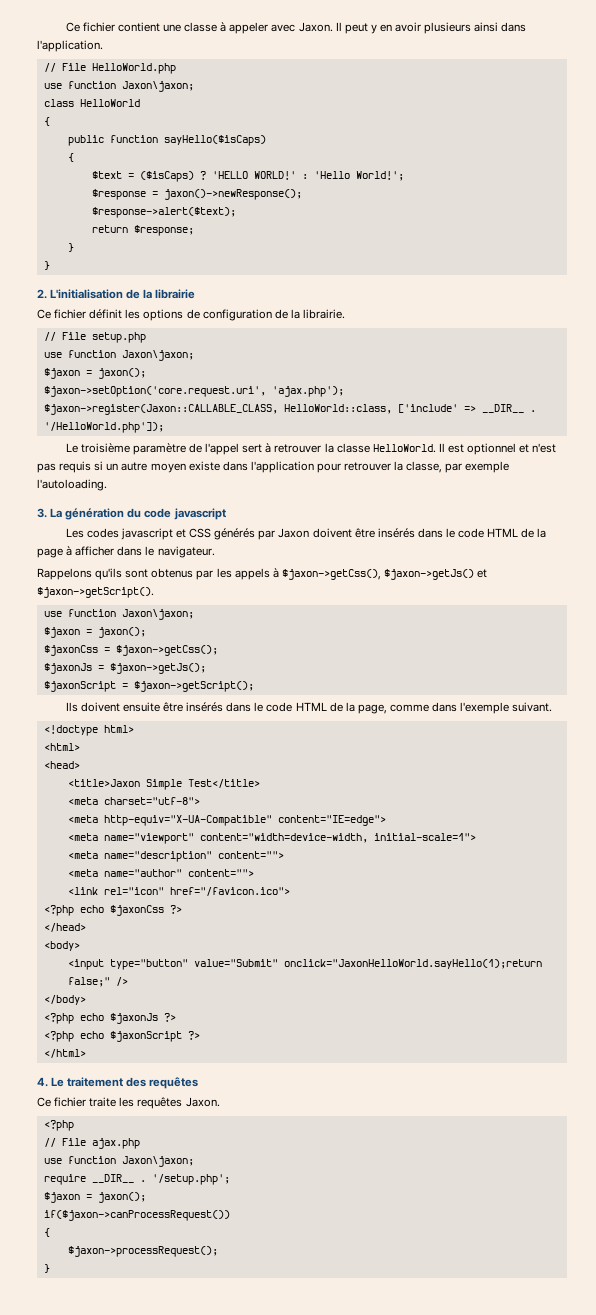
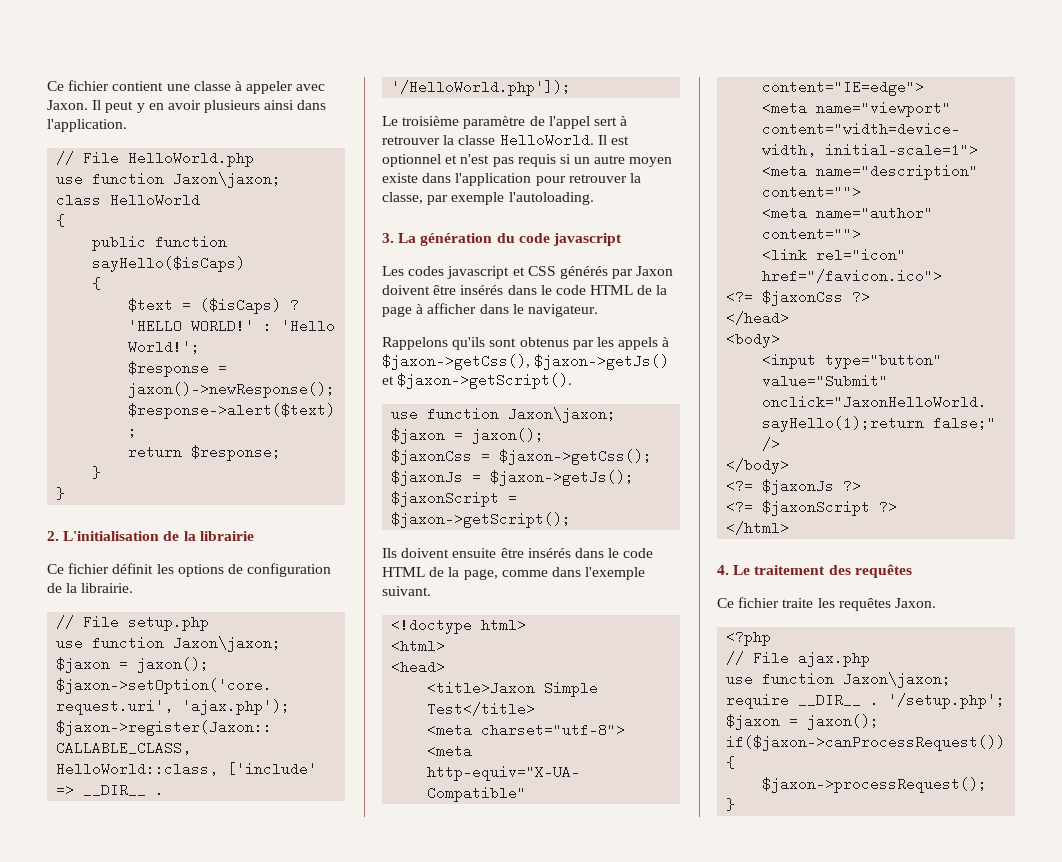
[43,905,104,916] <?php echo -> [726,290,754,304] <?=
[43,1013,104,1024] <?php echo -> [726,479,754,493] <?=
[43,1031,104,1042] <?php echo -> [726,500,754,514] <?=

